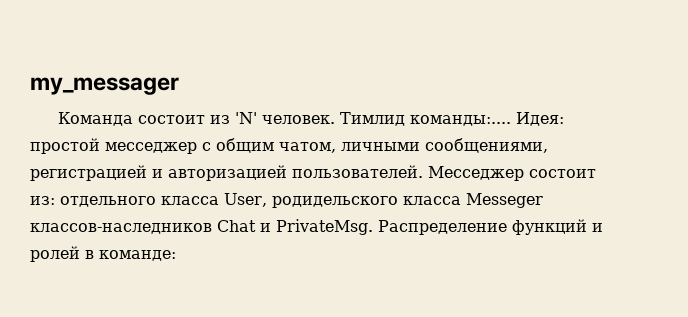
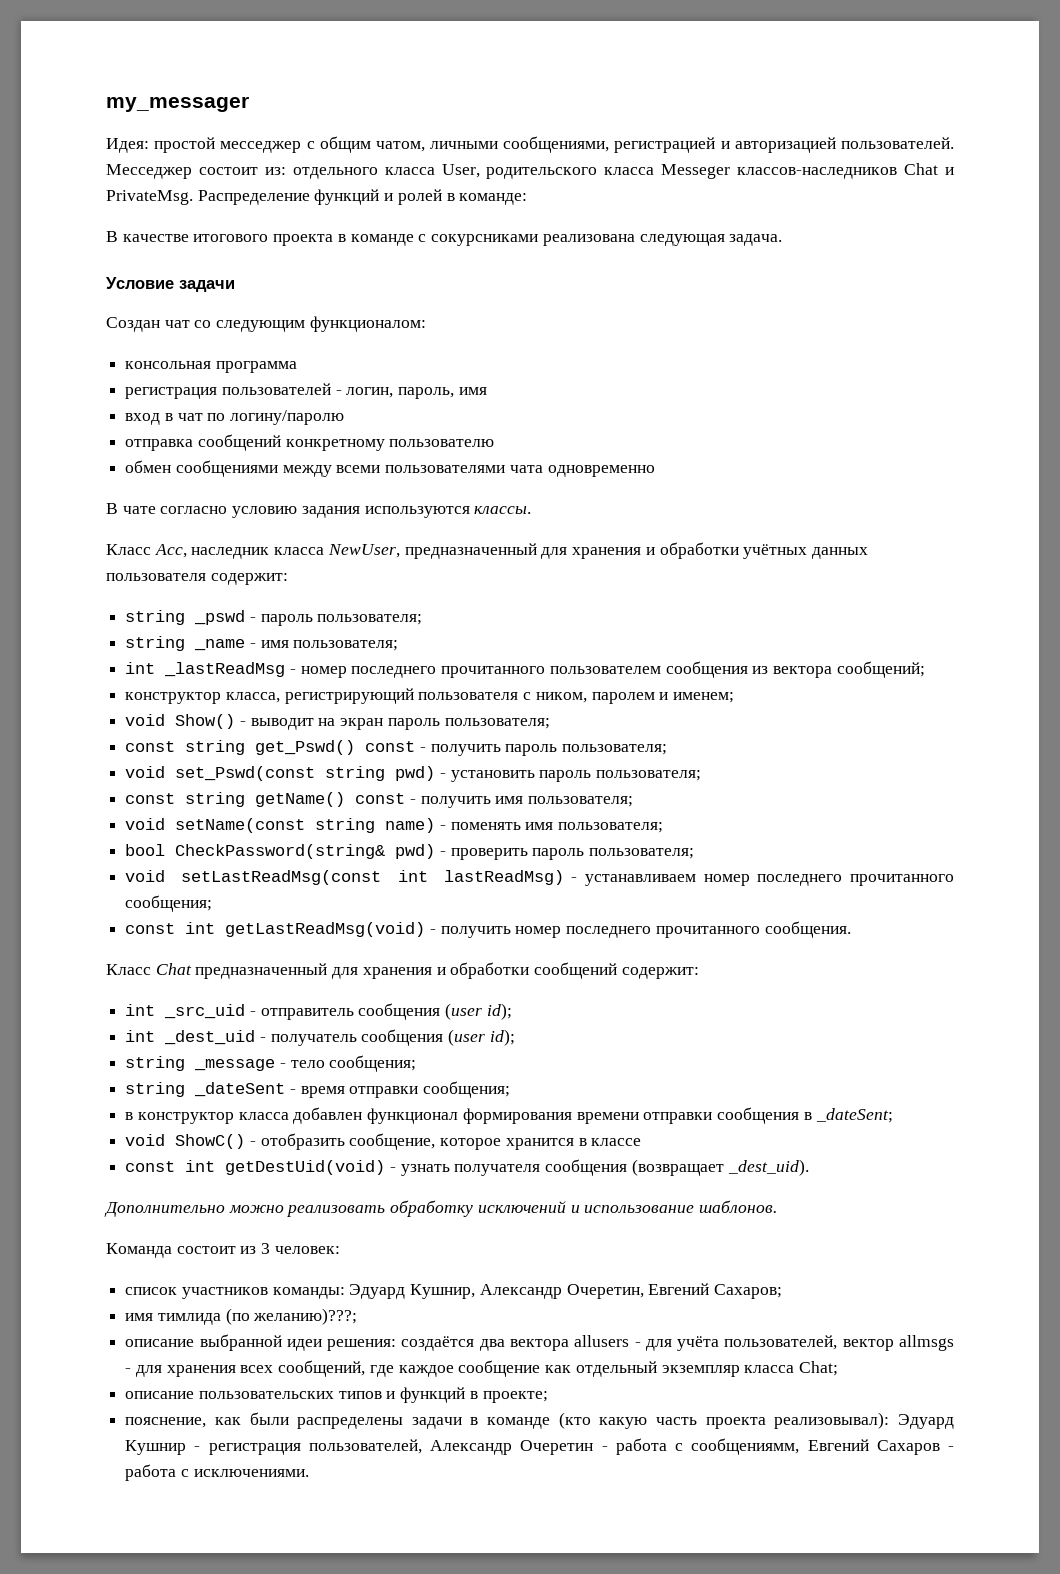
[58,112,512,126] Команда состоит из 'N' человек. Тимлид команды:.... -> (249, 104) none
[271,196,398,208] родидельского -> [486,167,598,179] родительского
(176, 255) none -> [106,231,783,246] [106,277,235,292] [106,316,426,332] [125,361,297,373] [125,383,487,399] [125,410,345,425] [125,434,495,451] [125,460,655,477] [106,503,532,518] [106,542,868,559] [106,573,288,585] [125,610,423,626] [125,636,399,651] [125,661,925,678] [125,688,735,704] [125,714,550,730] [125,740,668,756] [125,766,702,782] [125,792,634,808] [125,818,664,833] [125,844,695,860] [125,870,954,886] [125,895,213,912] [125,921,851,938] [106,962,699,979] [125,1003,512,1020] [125,1029,515,1046] [125,1055,417,1072] [125,1081,511,1098] [125,1107,893,1124] [125,1133,642,1150] [125,1159,809,1176] [104,1200,778,1217] [106,1243,340,1258] [125,1283,783,1299] [125,1308,358,1325] [125,1334,955,1351] [125,1360,838,1377] [125,1387,548,1403] [125,1412,954,1429] [125,1438,954,1455] [125,1464,309,1481] // В качестве итогового проекта в команде с сокурсниками реализована следующая задача. // Условие задачи // Создан чат со следующим функционалом: // консольная программа // регистрация пользователей - логин, пароль, имя // вход в чат по логину/паролю // отправка сообщений конкретному пользователю // обмен сообщениями между всеми пользователями чата одновременно // В чате согласно условию задания используются классы. // Класс Acc, наследник класса NewUser, предназначенный для хранения и обработки учётных данных пользователя содержит: // string _pswd - пароль пользователя; // string _name - имя пользователя; // int _lastReadMsg - номер последнего прочитанного пользователем сообщения из вектора сообщений; // конструктор класса, регистрирующий пользователя с ником, паролем и именем; // void Show() - выводит на экран пароль пользователя; // const string get_Pswd() const - получить пароль пользователя; // void set_Pswd(const string pwd) - установить пароль пользователя; // const string getName() const - получить имя пользователя; // void setName(const string name) - поменять имя пользователя; // bool CheckPassword(string& pwd) - проверить пароль пользователя; // void setLastReadMsg(const int lastReadMsg) - устанавливаем номер последнего прочитанного сообщения; // const int getLastReadMsg(void) - получить номер последнего прочитанного сообщения. // Класс Chat предназначенный для хранения и обработки сообщений содержит: // int _src_uid - отправитель сообщения (user id); // int _dest_uid - получатель сообщения (user id); // string _message - тело сообщения; // string _dateSent - время отправки сообщения; // в конструктор класса добавлен функционал формирования времени отправки сообщения в _dateSent; // void ShowC() - отобразить сообщение, которое хранится в классе // const int getDestUid(void) - узнать получателя сообщения (возвращает _dest_uid). // Дополнительно можно реализовать обработку исключений и использование шаблонов. // Команда состоит из 3 человек: // список участников команды: Эдуард Кушнир, Александр Очеретин, Евгений Сахаров; // имя тимлида (по желанию)???; // описание выбранной идеи решения: создаётся два вектора allusers - для учёта пользователей, вектор allmsgs - для хранения всех сообщений, где каждое сообщение как отдельный экземпляр класса Chat; // описание пользовательских типов и функций в проекте; // пояснение, как были распределены задачи в команде (кто какую часть проекта реализовывал): Эдуард Кушнир - регистрация пользователей, Александр Очеретин - работа с сообщениямм, Евгений Сахаров - работа с исключениями.

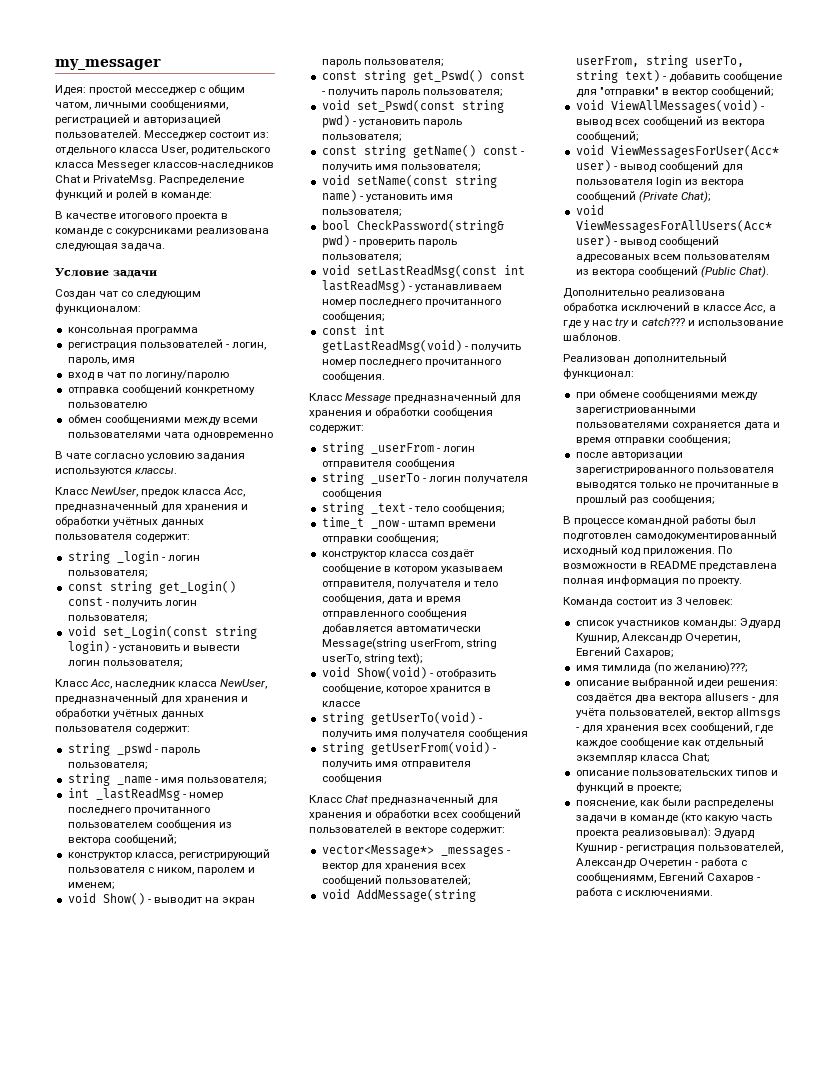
(532, 510) none -> [55,487,246,498] [55,501,249,513] [55,516,205,528] [55,534,191,543] [67,551,200,564] [67,570,148,578] [67,581,236,594] [67,597,197,608] [67,615,148,623] [67,626,257,639] [67,641,241,654] [67,660,183,668] // Класс NewUser, предок класса Acc, предназначенный для хранения и обработки учётных данных пользователя содержит: // string _login - логин пользователя; // const string get_Login() const - получить логин пользователя; // void set_Login(const string login) - установить и вывести логин пользователя;
[450,822,521,830] поменять -> [365,194,427,202] установить
[155,962,699,979] [125,1003,512,1020] [125,1029,515,1046] [125,1055,417,1072] [125,1081,511,1098] [125,1112,134,1120] Chat предназначенный для хранения и обработки сообщений содержит: // int _src_uid - отправитель сообщения (user id); // int _dest_uid - получатель сообщения (user id); // string _message - тело сообщения; // string _dateSent - время отправки сообщения; // в -> [345,392,522,404] [309,407,494,418] [309,425,364,434] [321,442,475,455] [321,458,455,469] [321,472,528,485] [321,488,382,499] [321,502,505,515] [321,517,496,529] [321,533,439,544] Message предназначенный для хранения и обработки сообщения содержит: // string _userFrom - логин отправителя сообщения // string _userTo - логин получателя сообщения // string _text - тело сообщения; // time_t _now - штамп времени отправки сообщения; //
[293,1107,893,1124] [125,1134,246,1149] добавлен функционал формирования времени отправки сообщения в _dateSent; // void ShowC() -> [430,549,474,560] [321,563,503,574] [321,581,498,589] [321,593,461,605] [321,608,467,619] [321,623,481,635] [321,638,497,650] [321,653,423,665] [321,667,427,679] создаёт сообщение в котором указываем отправителя, получателя и тело сообщения, дата и время отправленного сообщения добавляется автоматически Message(string userFrom, string userTo, string text); // void Show(void)
[125,1159,809,1176] [104,1200,778,1217] const int getDestUid(void) - узнать получателя сообщения (возвращает _dest_uid). // Дополнительно можно реализовать обработку исключений и использование шаблонов. -> [321,712,482,725] [321,728,528,739] [321,742,496,755] [321,761,471,769] [321,773,382,784] [309,794,499,806] [309,809,522,820] [309,824,506,836] [321,845,510,857] [321,863,466,872] [321,875,471,886] [321,889,476,902] [575,55,744,68] [575,70,782,83] [575,86,775,98] [575,100,764,113] [575,116,766,128] [575,131,639,142] [575,145,779,158] [575,160,744,173] [575,177,744,187] [575,191,711,203] [575,205,604,215] [575,220,772,233] [575,235,719,248] [575,254,770,263] [575,266,770,278] [563,288,726,299] [563,302,776,313] [563,318,783,329] [563,332,621,341] [563,353,728,365] [563,368,634,379] [575,389,758,401] [575,407,696,415] [575,422,780,431] [575,434,731,445] [575,452,683,460] [575,467,774,475] [575,482,780,491] [575,494,715,505] [563,515,757,527] [563,530,778,542] [563,545,733,557] [563,561,778,572] [563,575,743,586] string getUserTo(void) - получить имя получателя сообщения // string getUserFrom(void) - получить имя отправителя сообщения // Класс Chat предназначенный для хранения и обработки всех сообщений пользователей в векторе содержит: // vector<Message*> _messages - вектор для хранения всех сообщений пользователей; // void AddMessage(string userFrom, string userTo, string text) - добавить сообщение для "отправки" в вектор сообщений; // void ViewAllMessages(void) - вывод всех сообщений из вектора сообщений; // void ViewMessagesForUser(Acc* user) - вывод сообщений для пользователя login из вектора сообщений (Private Chat); // void ViewMessagesForAllUsers(Acc* user) - вывод сообщений адресованых всем пользователям из вектора сообщений (Public Chat). // Дополнительно реализована обработка исключений в классе Acc, а где у нас try и catch??? и использование шаблонов. // Реализован дополнительный функционал: // при обмене сообщениями между зарегистриованными пользователями сохраняется дата и время отправки сообщения; // после авторизации зарегистрированного пользователя выводятся только не прочитанные в прошлый раз сообщения; // В процессе командной работы был подготовлен самодокументированный исходный код приложения. По возможности в README представлена полная информация по проекту.

